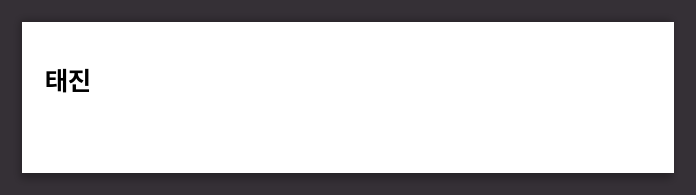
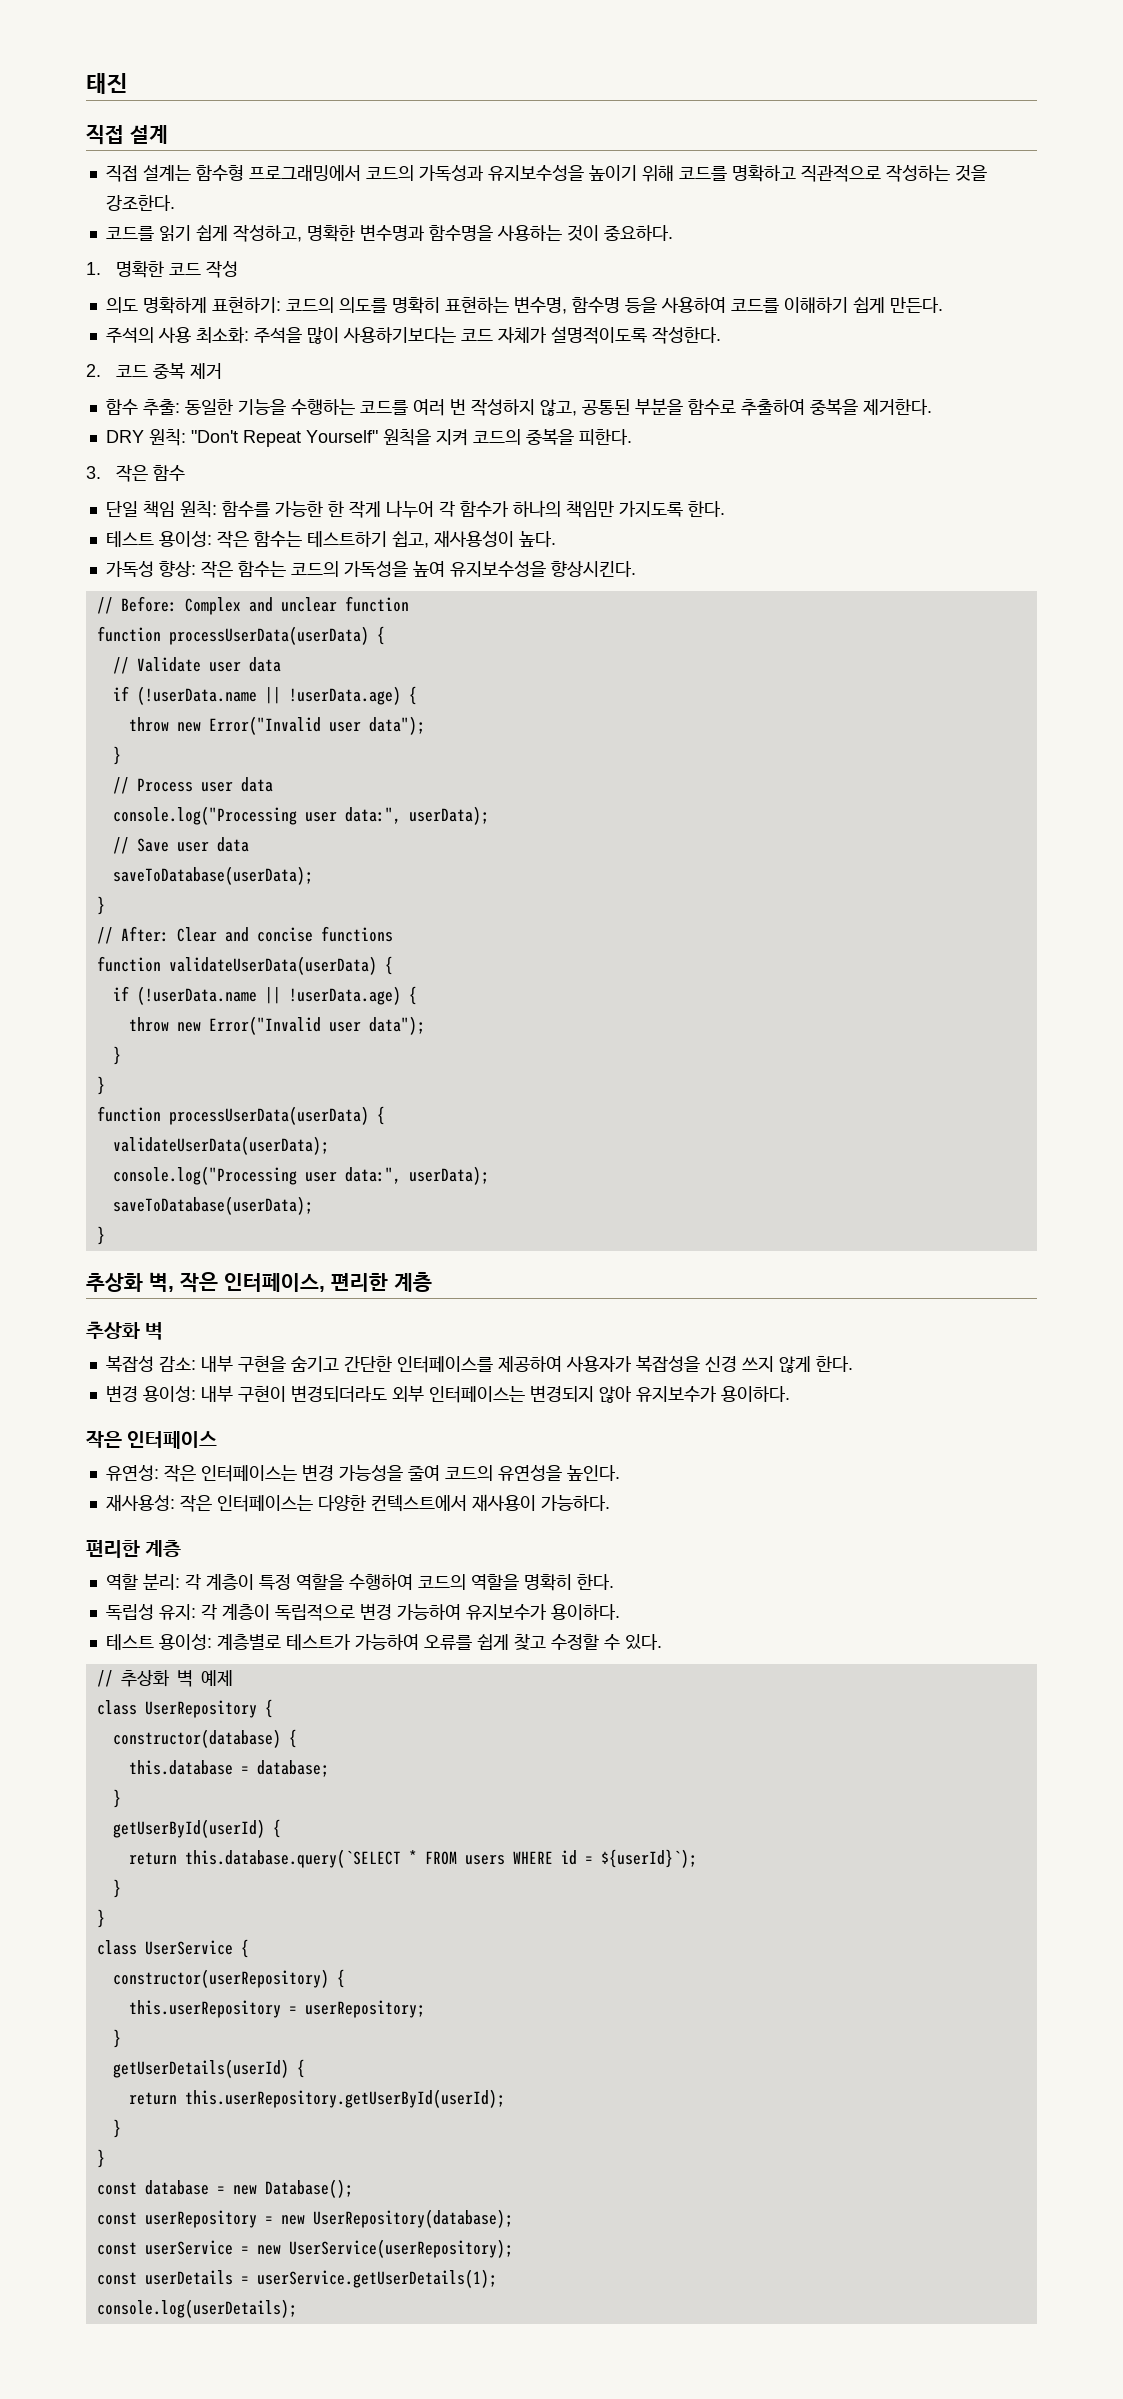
(91, 80) none -> [86,124,168,145] [105,164,987,182] [105,195,175,211] [105,224,673,242] [86,260,239,278] [105,296,943,314] [105,326,721,344] [86,363,223,379] [105,398,932,416] [105,429,632,447] [86,464,186,482] [105,500,725,518] [105,530,556,548] [105,560,636,578] [96,596,409,615] [96,626,385,645] [112,657,281,674] [112,686,417,705] [128,716,425,735] [112,746,121,765] [112,777,273,794] [112,806,489,825] [112,837,249,854] [112,866,313,885] [96,896,105,915] [96,926,393,944] [96,956,393,975] [112,986,417,1005] [128,1016,425,1035] [112,1046,121,1065] [96,1076,105,1095] [96,1106,385,1125] [112,1136,329,1155] [112,1166,489,1185] [112,1196,313,1215] [96,1226,105,1245] [86,1272,432,1293] [86,1321,164,1340] [105,1355,853,1373] [105,1385,790,1403] [86,1430,218,1449] [105,1464,620,1482] [105,1494,610,1512] [86,1540,182,1558] [105,1573,614,1591] [105,1603,620,1621] [105,1633,662,1650] [96,1669,233,1687] [96,1699,273,1718] [112,1729,297,1748] [128,1760,329,1777] [112,1789,121,1808] [112,1819,281,1838] [128,1849,697,1868] [112,1879,121,1898] [96,1909,105,1928] [96,1939,249,1958] [112,1969,345,1988] [128,2000,425,2018] [112,2029,121,2048] [112,2059,305,2078] [128,2089,505,2108] [112,2119,121,2138] [96,2149,105,2168] [96,2179,353,2198] [96,2209,513,2228] [96,2239,513,2258] [96,2269,497,2288] [96,2299,297,2318] // 직접 설계 // 직접 설계는 함수형 프로그래밍에서 코드의 가독성과 유지보수성을 높이기 위해 코드를 명확하고 직관적으로 작성하는 것을 강조한다. // 코드를 읽기 쉽게 작성하고, 명확한 변수명과 함수명을 사용하는 것이 중요하다. // 1. 명확한 코드 작성 // 의도 명확하게 표현하기: 코드의 의도를 명확히 표현하는 변수명, 함수명 등을 사용하여 코드를 이해하기 쉽게 만든다. // 주석의 사용 최소화: 주석을 많이 사용하기보다는 코드 자체가 설명적이도록 작성한다. // 2. 코드 중복 제거 // 함수 추출: 동일한 기능을 수행하는 코드를 여러 번 작성하지 않고, 공통된 부분을 함수로 추출하여 중복을 제거한다. // DRY 원칙: "Don't Repeat Yourself" 원칙을 지켜 코드의 중복을 피한다. // 3. 작은 함수 // 단일 책임 원칙: 함수를 가능한 한 작게 나누어 각 함수가 하나의 책임만 가지도록 한다. // 테스트 용이성: 작은 함수는 테스트하기 쉽고, 재사용성이 높다. // 가독성 향상: 작은 함수는 코드의 가독성을 높여 유지보수성을 향상시킨다. // // Before: Complex and unclear function // function processUserData(userData) { // // Validate user data // if (!userData.name || !userData.age) { // throw new Error("Invalid user data"); // } // // Process user data // console.log("Processing user data:", userData); // // Save user data // saveToDatabase(userData); // } // // After: Clear and concise functions // function validateUserData(userData) { // if (!userData.name || !userData.age) { // throw new Error("Invalid user data"); // } // } // function processUserData(userData) { // validateUserData(userData); // console.log("Processing user data:", userData); // saveToDatabase(userData); // } // 추상화 벽, 작은 인터페이스, 편리한 계층 // 추상화 벽 // 복잡성 감소: 내부 구현을 숨기고 간단한 인터페이스를 제공하여 사용자가 복잡성을 신경 쓰지 않게 한다. // 변경 용이성: 내부 구현이 변경되더라도 외부 인터페이스는 변경되지 않아 유지보수가 용이하다. // 작은 인터페이스 // 유연성: 작은 인터페이스는 변경 가능성을 줄여 코드의 유연성을 높인다. // 재사용성: 작은 인터페이스는 다양한 컨텍스트에서 재사용이 가능하다. // 편리한 계층 // 역할 분리: 각 계층이 특정 역할을 수행하여 코드의 역할을 명확히 한다. // 독립성 유지: 각 계층이 독립적으로 변경 가능하여 유지보수가 용이하다. // 테스트 용이성: 계층별로 테스트가 가능하여 오류를 쉽게 찾고 수정할 수 있다. // // 추상화 벽 예제 // class UserRepository { // constructor(database) { // this.database = database; // } // getUserById(userId) { // return this.database.query(`SELECT * FROM users WHERE id = ${userId}`); // } // } // class UserService { // constructor(userRepository) { // this.userRepository = userRepository; // } // getUserDetails(userId) { // return this.userRepository.getUserById(userId); // } // } // const database = new Database(); // const userRepository = new UserRepository(database); // const userService = new UserService(userRepository); // const userDetails = userService.getUserDetails(1); // console.log(userDetails);

